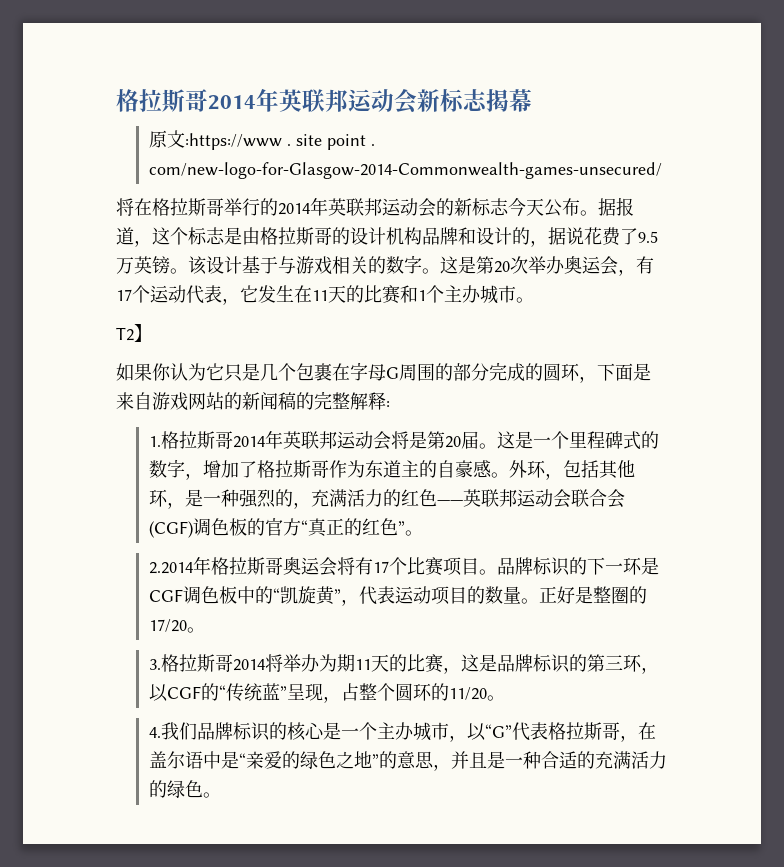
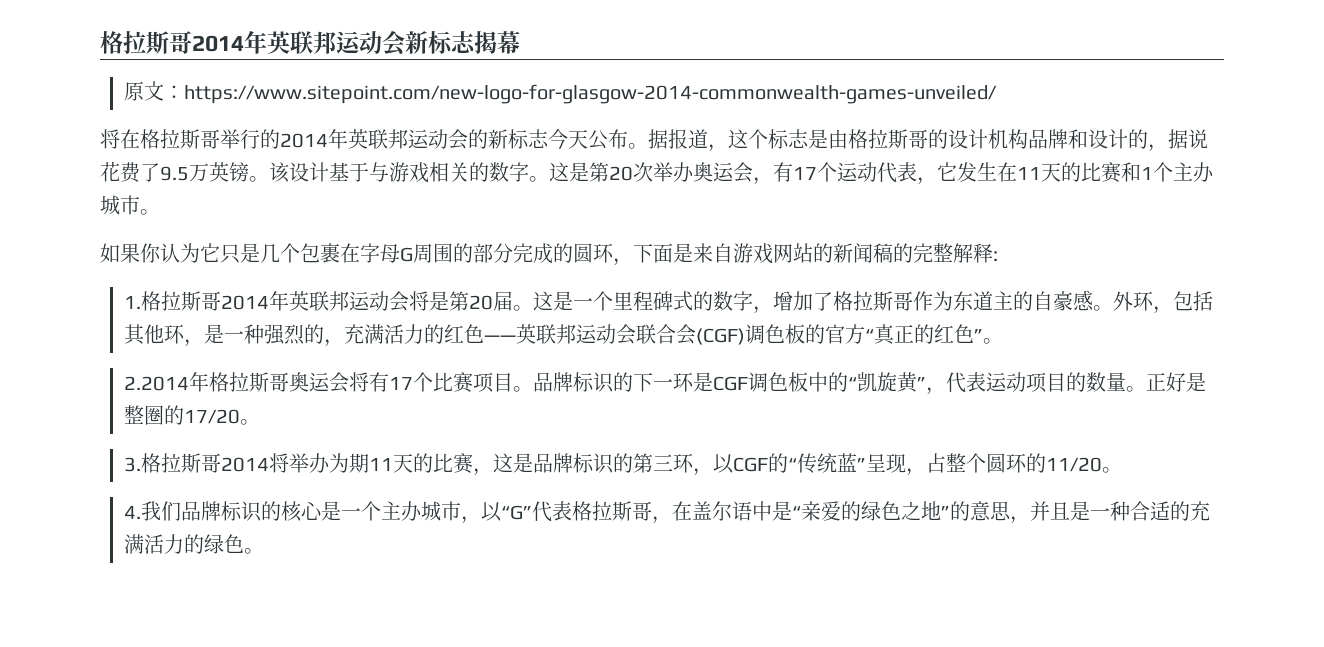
[184,133,375,150] [148,162,662,179] :https://www . site point . com/new-logo-for-Glasgow-2014-Commonwealth-games-unsecured/ -> [164,84,998,104] ：https://www.sitepoint.com/new-logo-for-glasgow-2014-commonwealth-games-unveiled/
[116,324,152,342] // T2】 -> (160, 212) none

